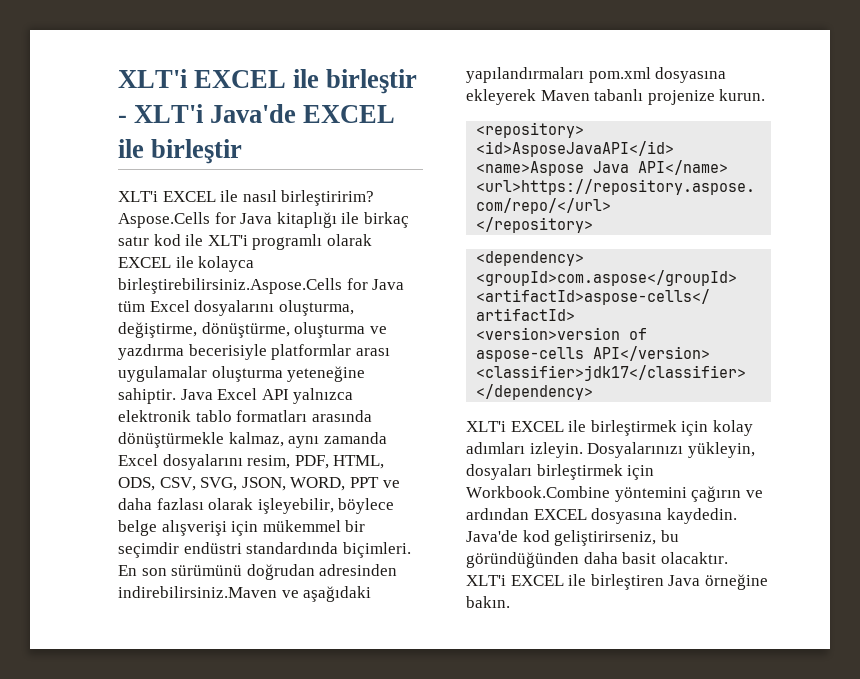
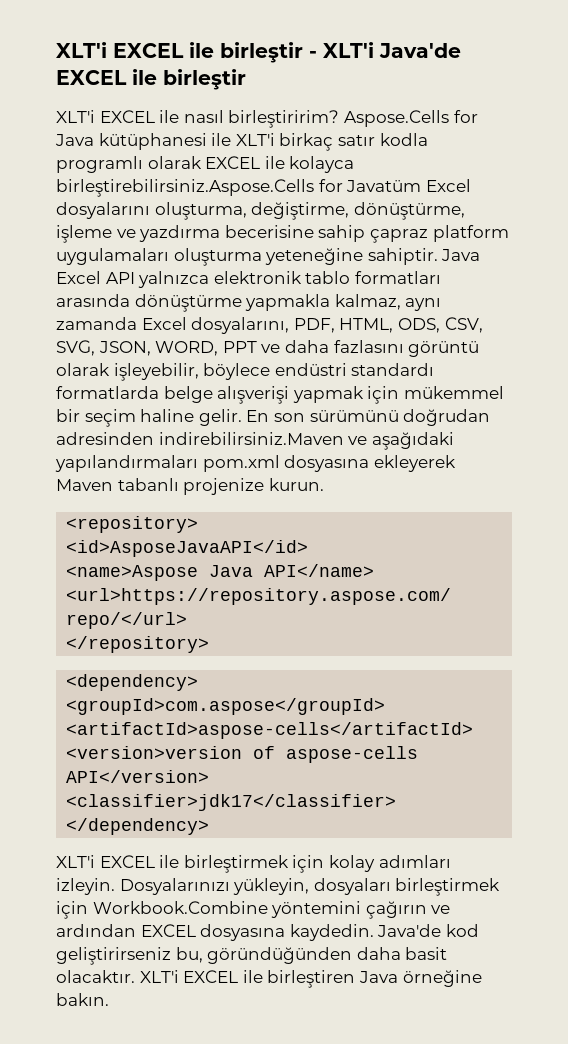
[276,212,409,228] [118,234,248,246] kitaplığı ile birkaç satır kod ile XLT'i -> [98,133,428,151] kütüphanesi ile XLT'i birkaç satır kodla
[372,279,405,290] [118,301,145,312] Java tüm -> [346,180,422,192] Javatüm
[294,322,366,338] oluşturma -> [56,225,112,243] işleme
[188,344,390,360] [118,366,207,382] becerisiyle platformlar arası uygulamalar -> [224,225,509,243] [56,248,169,265] becerisine sahip çapraz platform uygulamaları
[118,432,224,448] dönüştürmekle -> [134,294,331,312] dönüştürme yapmakla
[162,454,291,470] dosyalarını resim, -> [191,317,290,334] dosyalarını,
[156,498,204,510] fazlası -> [333,340,480,357] fazlasını görüntü
(395, 506) none -> [274,363,435,376] [56,386,159,399] endüstri standardı formatlarda
(227, 528) none -> [292,386,364,403] yapmak
[118,542,411,558] seçimdir endüstri standardında biçimleri. -> [84,409,242,427] seçim haline gelir.
[554,530,679,546] geliştirirseniz, bu -> [56,947,203,965] geliştirirseniz bu,

